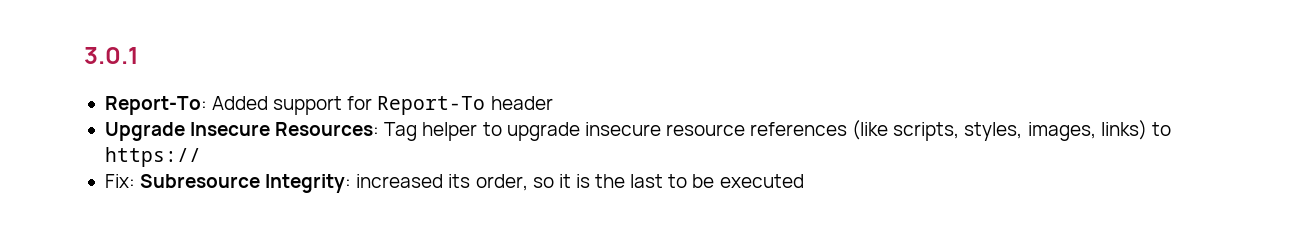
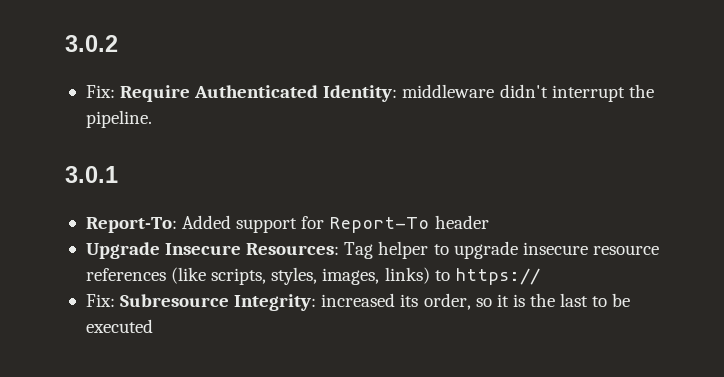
(84, 55) none -> [65,35,118,52] [85,84,654,102] [85,110,152,128] 3.0.2 // Fix: Require Authenticated Identity: middleware didn't interrupt the pipeline. //

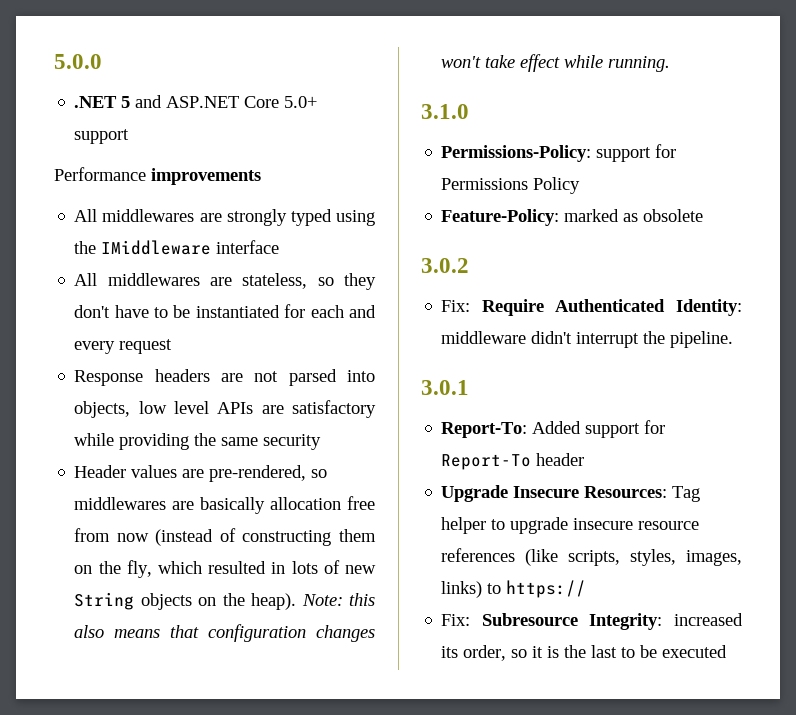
(65, 43) none -> [54,54,102,69] [74,95,318,108] [74,129,130,144] [54,167,261,185] [74,209,375,226] [74,240,280,255] [74,273,376,290] [74,304,376,318] [74,339,173,354] [74,369,375,386] [74,400,376,418] [74,433,322,450] [74,465,328,482] [74,496,375,514] [74,528,376,546] [74,560,377,578] [74,592,375,610] [74,624,375,642] [441,54,671,72] [421,104,469,119] [441,144,677,162] [441,177,581,194] [441,209,704,226] 5.0.0 // .NET 5 and ASP.NET Core 5.0+ support // Performance improvements // All middlewares are strongly typed using the IMiddleware interface // All middlewares are stateless, so they don't have to be instantiated for each and every request // Response headers are not parsed into objects, low level APIs are satisfactory while providing the same security // Header values are pre-rendered, so middlewares are basically allocation free from now (instead of constructing them on the fly, which resulted in lots of new String objects on the heap). Note: this also means that configuration changes won't take effect while running. // 3.1.0 // Permissions-Policy: support for Permissions Policy // Feature-Policy: marked as obsolete //

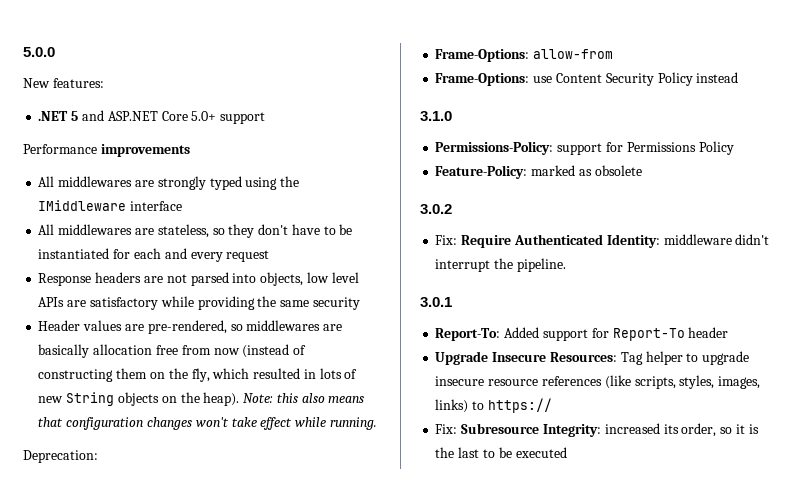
(102, 61) none -> [23,78,104,88] // New features:
(671, 64) none -> [23,450,98,463] [435,49,614,62] [435,72,739,86] // Deprecation: // Frame-Options: allow-from // Frame-Options: use Content Security Policy instead

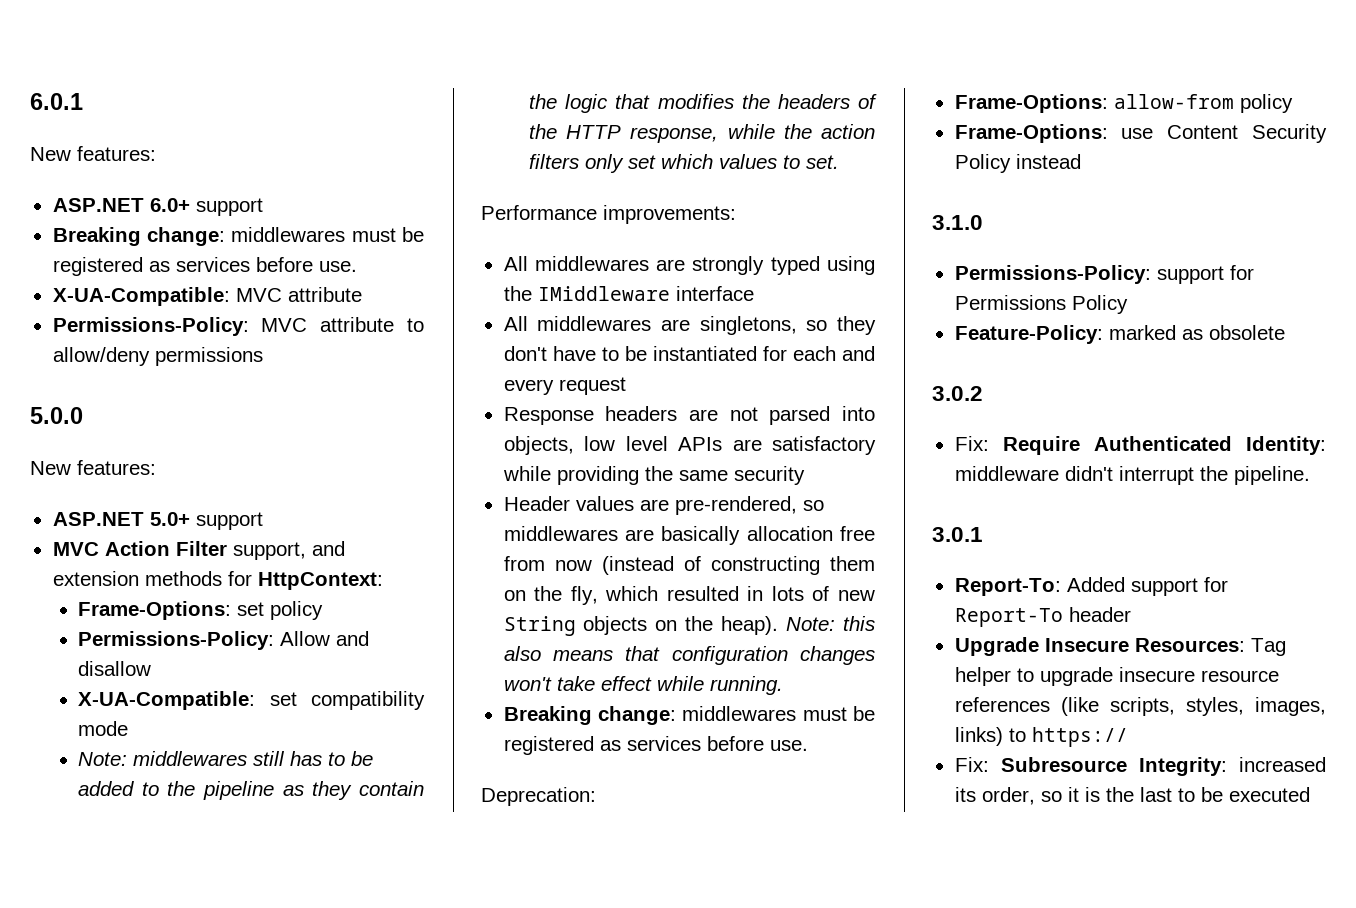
[23,47,55,57] [23,78,104,88] [38,110,266,124] 5.0.0 // New features: // .NET 5 and ASP.NET Core 5.0+ support -> [30,93,83,110] [30,146,156,161] [52,198,263,216] [52,227,424,246] [52,257,357,276] [52,287,362,306] [52,317,424,336] [52,347,263,366] [30,407,83,424] [30,460,156,475] [52,512,263,530] [52,541,345,560] [52,571,383,590] [78,601,324,620] [78,631,370,650] [78,661,152,676] [78,691,425,710] [78,721,129,736] [78,751,374,766] [78,781,424,800] [529,94,877,113] [529,124,875,143] [529,154,840,173] 6.0.1 // New features: // ASP.NET 6.0+ support // Breaking change: middlewares must be registered as services before use. // X-UA-Compatible: MVC attribute // Permissions-Policy: MVC attribute to allow/deny permissions // 5.0.0 // New features: // ASP.NET 5.0+ support // MVC Action Filter support, and extension methods for HttpContext: // Frame-Options: set policy // Permissions-Policy: Allow and disallow // X-UA-Compatible: set compatibility mode // Note: middlewares still has to be added to the pipeline as they contain the logic that modifies the headers of the HTTP response, while the action filters only set which values to set.
[100,144,190,157] improvements -> [603,205,736,224] improvements:
[157,224,209,238] stateless, -> [699,316,797,335] singletons,
(377, 423) none -> [503,706,875,725] [503,736,808,755] // Breaking change: middlewares must be registered as services before use.
(614, 54) none -> [1239,94,1293,113] policy

